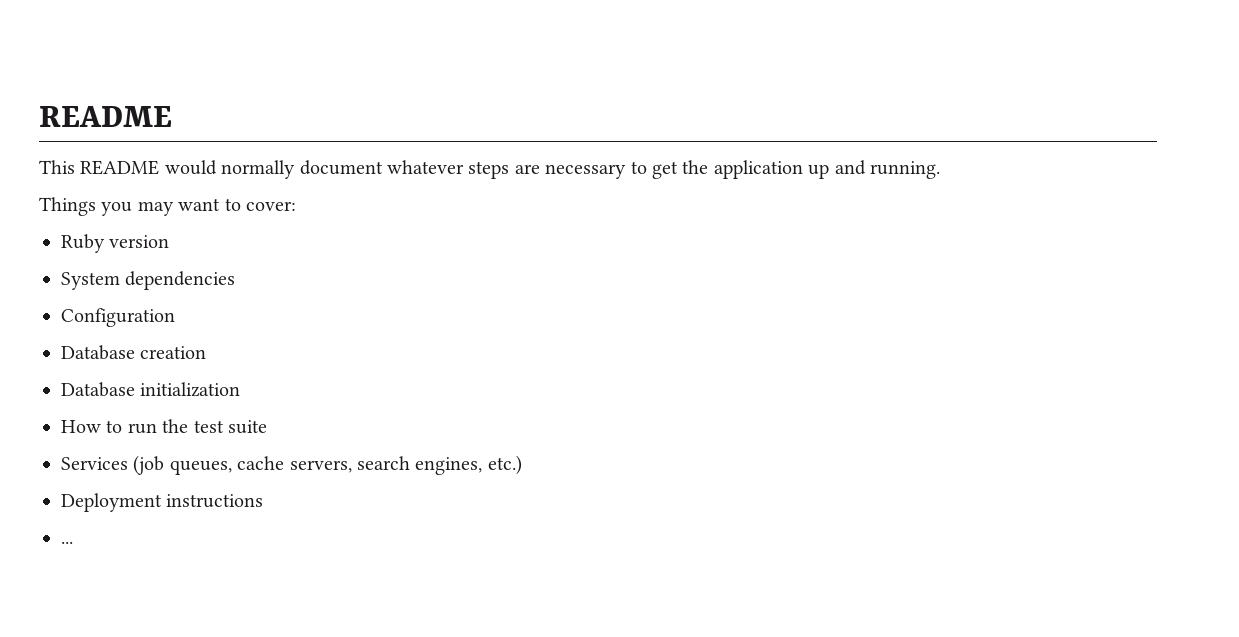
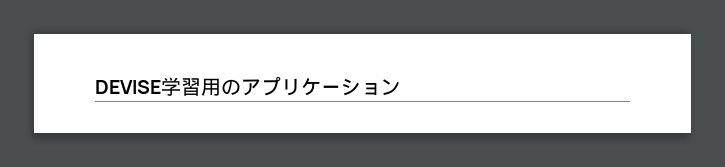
[39,106,172,127] [39,160,940,179] [39,197,296,216] [61,234,170,253] [61,271,236,290] [61,308,175,327] [61,345,207,360] [61,382,241,397] [61,419,267,434] [61,455,522,475] [61,493,264,512] [61,541,73,544] README // This README would normally document whatever steps are necessary to get the application up and running. // Things you may want to cover: // Ruby version // System dependencies // Configuration // Database creation // Database initialization // How to run the test suite // Services (job queues, cache servers, search engines, etc.) // Deployment instructions // ... -> [95,76,401,96] DEVISE学習用のアプリケーション

